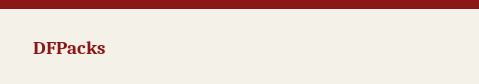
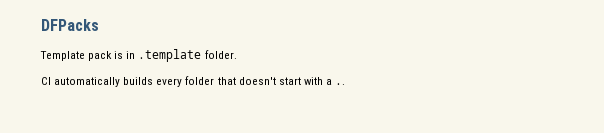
(105, 47) none -> [40,49,237,62] [41,76,346,87] // Template pack is in .template folder. // CI automatically builds every folder that doesn't start with a ..

